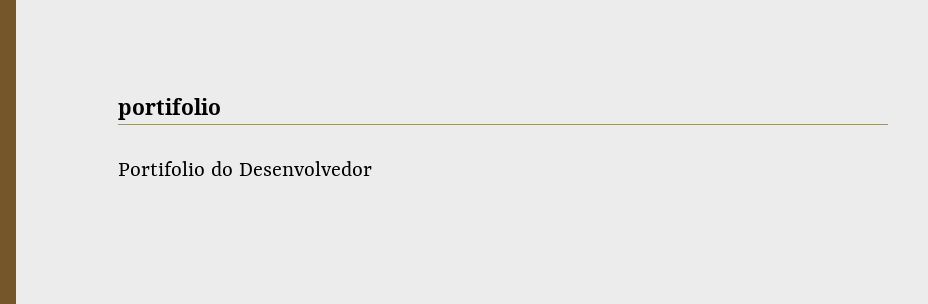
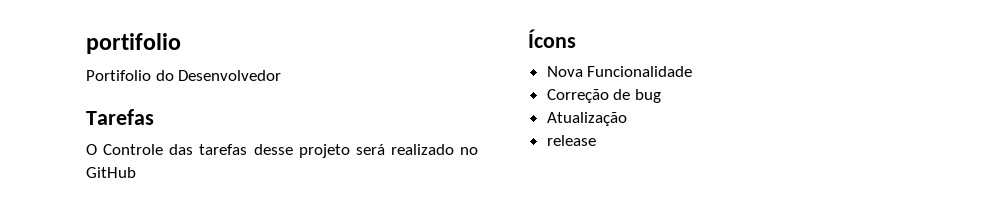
(373, 168) none -> [86,109,154,125] [86,144,478,158] [86,167,136,178] [528,29,576,48] [546,66,693,77] [546,89,661,103] [546,112,627,126] [546,135,596,146] // Tarefas // O Controle das tarefas desse projeto será realizado no GitHub // Ícons // Nova Funcionalidade // Correção de bug // Atualização // release

